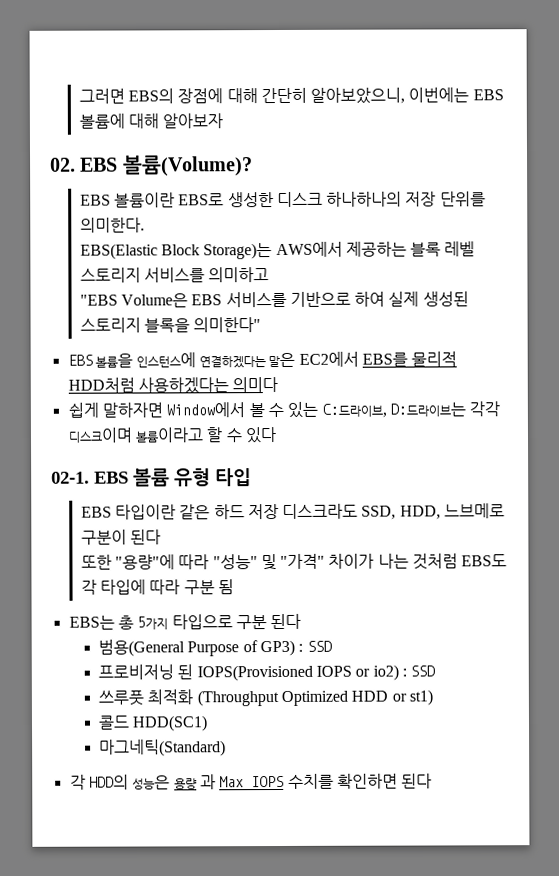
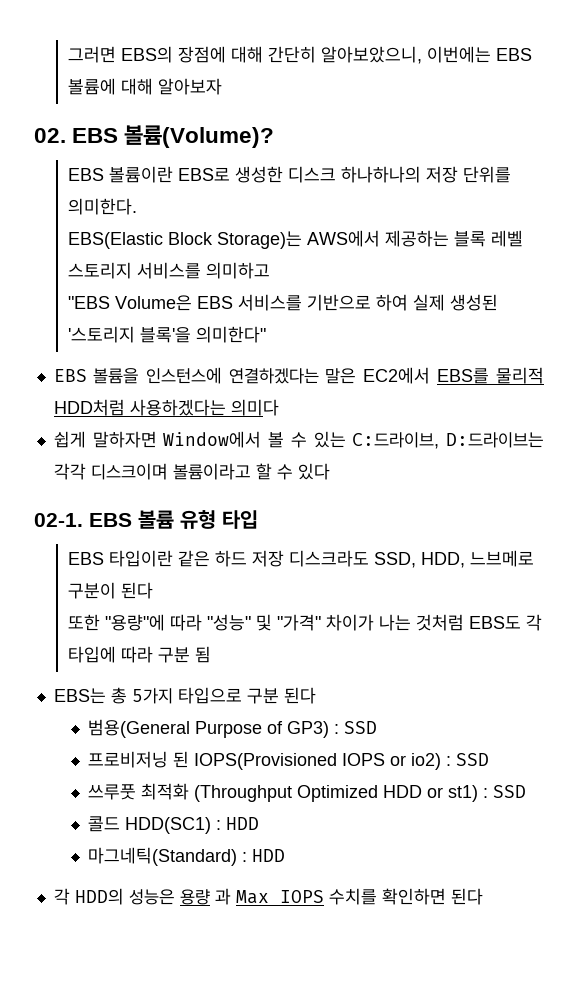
[79,317,190,333] 스토리지 블록을 -> [68,326,192,343] '스토리지 블록'을
(434, 697) none -> [482,785,526,798] : SSD
(209, 723) none -> [215,817,259,830] : HDD
(227, 748) none -> [241,849,285,862] : HDD

